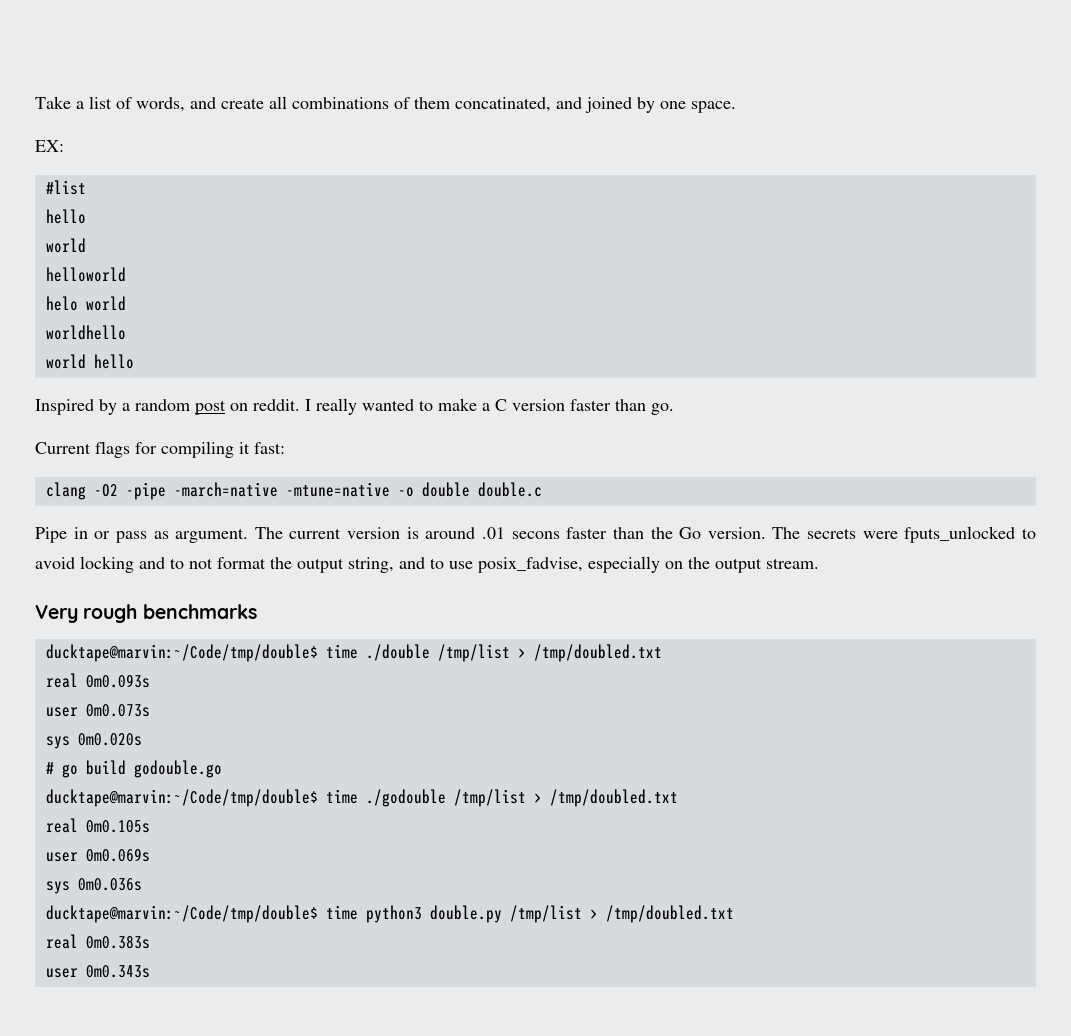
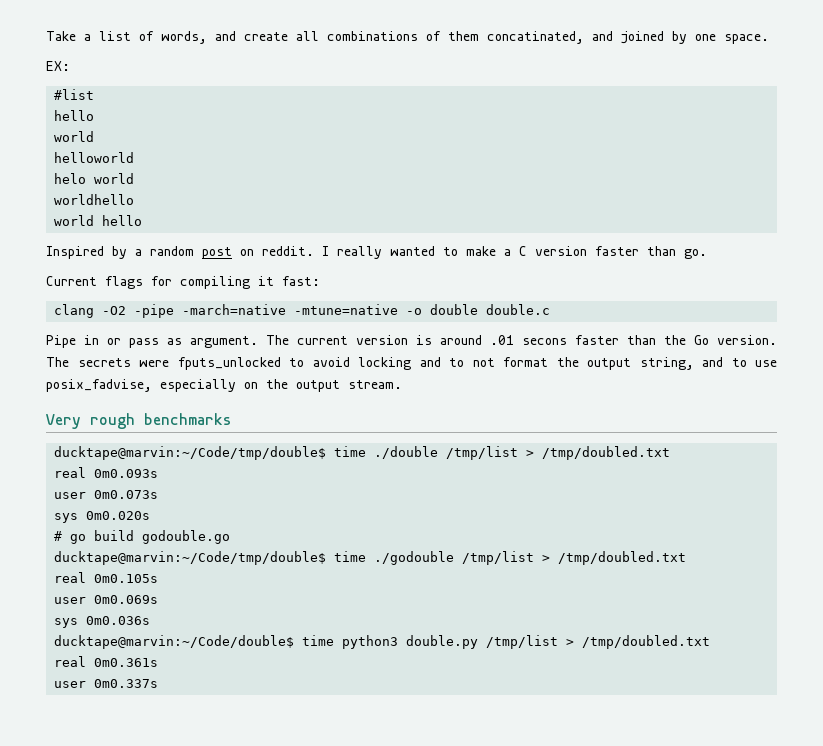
[45,905,318,923] ducktape@marvin:~/Code/tmp/double$ -> [54,635,295,649] ducktape@marvin:~/Code/double$
[85,935,150,949] [45,965,150,978] 0m0.383s // user 0m0.343s -> [94,658,159,667] [54,679,159,688] 0m0.361s // user 0m0.337s

